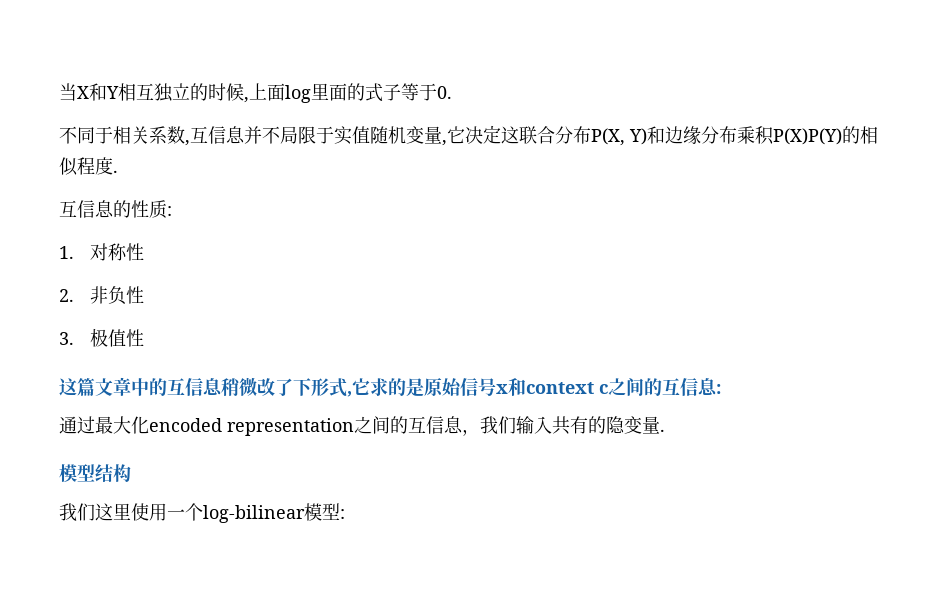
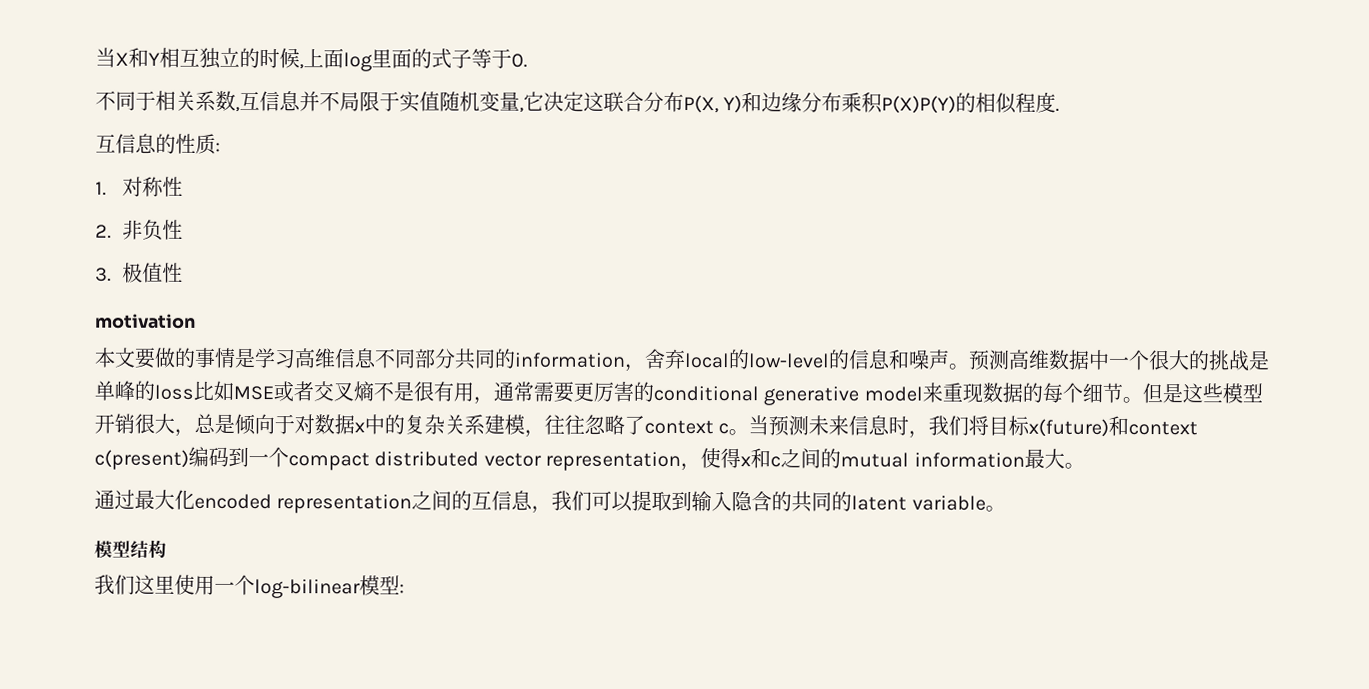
[59,377,721,397] 这篇文章中的互信息稍微改了下形式,它求的是原始信号x和context c之间的互信息: -> [95,313,196,329] [94,347,1269,372] [94,380,1263,406] [94,413,1199,439] [94,446,1085,472] motivation // 本文要做的事情是学习高维信息不同部分共同的information，舍弃local的low-level的信息和噪声。预测高维数据中一个很大的挑战是单峰的loss比如MSE或者交叉熵不是很有用，通常需要更厉害的conditional generative model来重现数据的每个细节。但是这些模型开销很大，总是倾向于对数据x中的复杂关系建模，往往忽略了context c。当预测未来信息时，我们将目标x(future)和context c(present)编码到一个compact distributed vector representation，使得x和c之间的mutual information最大。
[516,416,665,435] 输入共有的隐变量. -> [591,490,1006,513] 可以提取到输入隐含的共同的latent variable。

